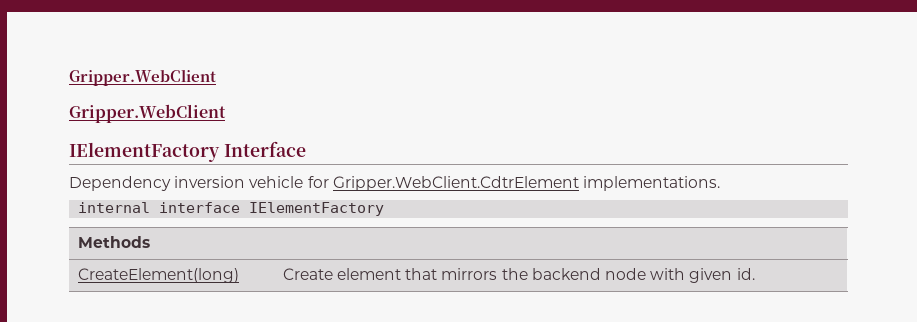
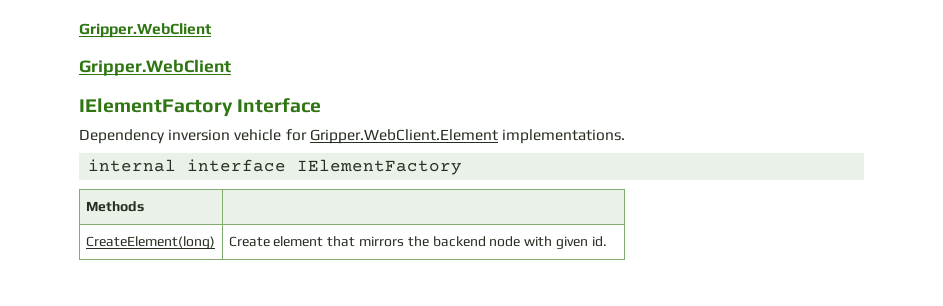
[332,176,579,191] Gripper.WebClient.CdtrElement -> [309,129,498,144] Gripper.WebClient.Element

